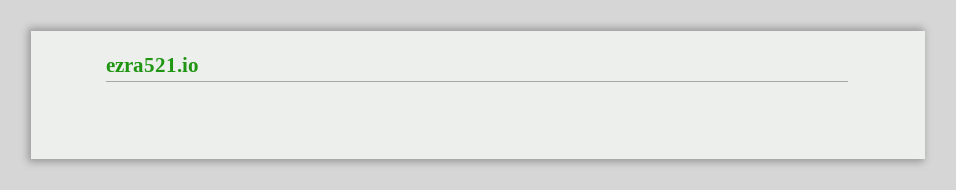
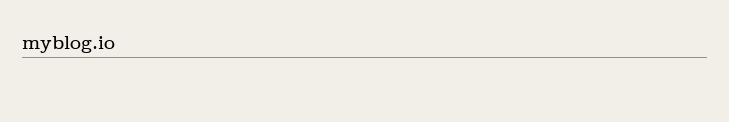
[106,57,199,72] ezra521.io -> [22,36,115,53] myblog.io

